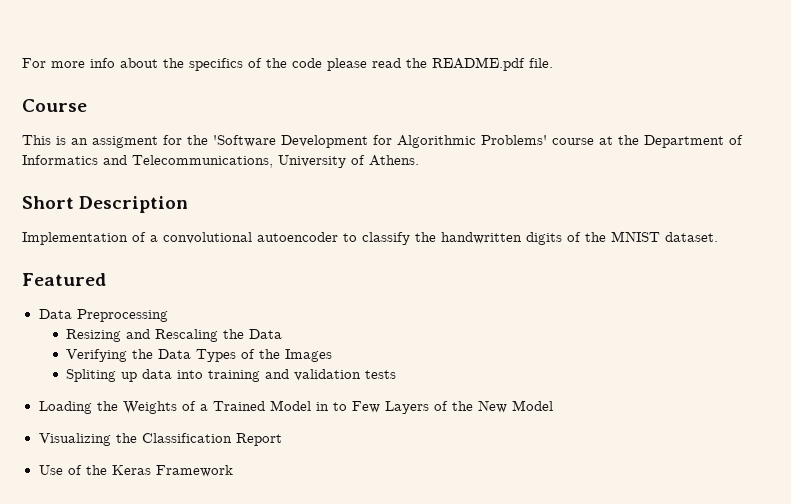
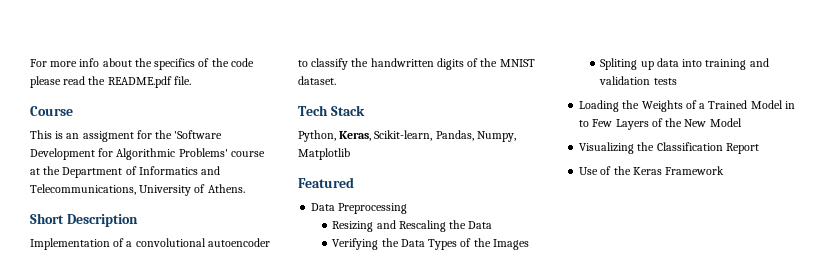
(718, 237) none -> [298,105,365,116] [298,130,516,142] [298,148,350,160] // Tech Stack // Python, Keras, Scikit-learn, Pandas, Numpy, Matplotlib

